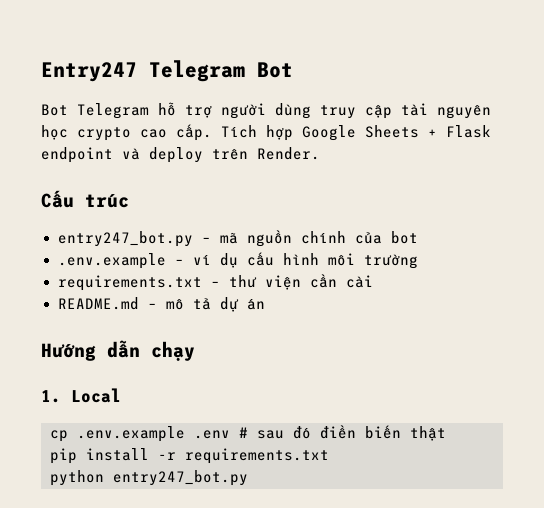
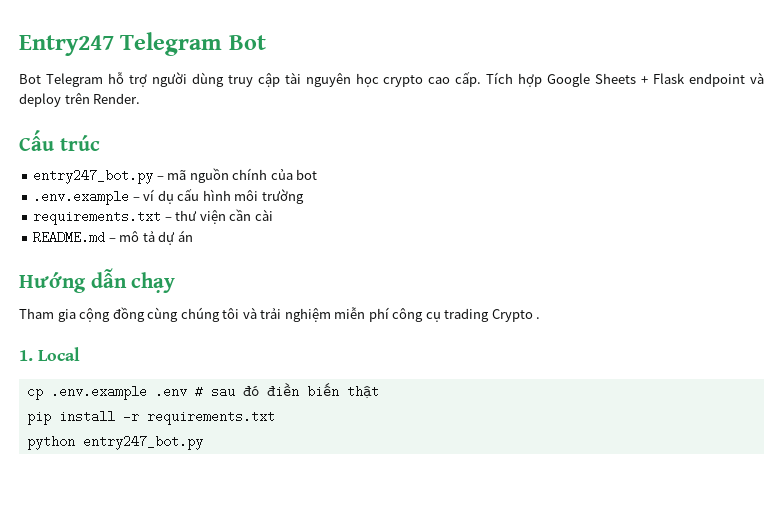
(195, 351) none -> [19,307,541,322] // Tham gia cộng đồng cùng chúng tôi và trải nghiệm miễn phí công cụ trading Crypto .

